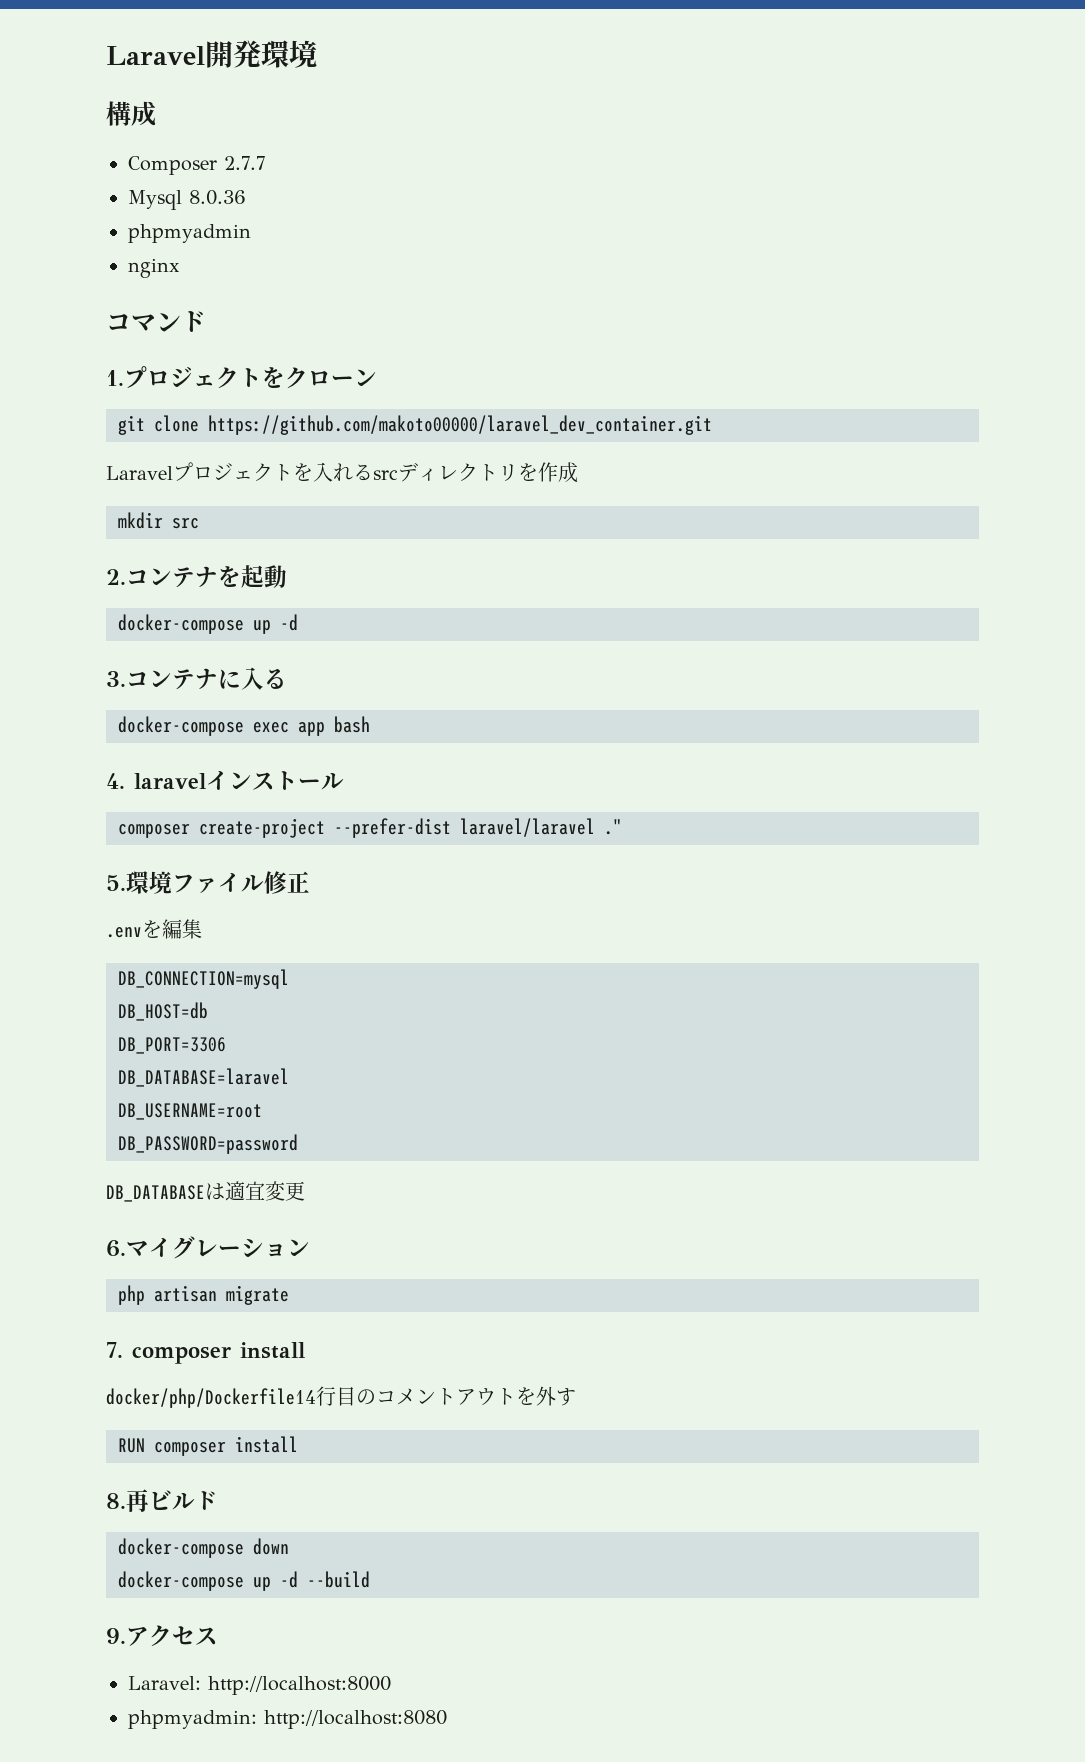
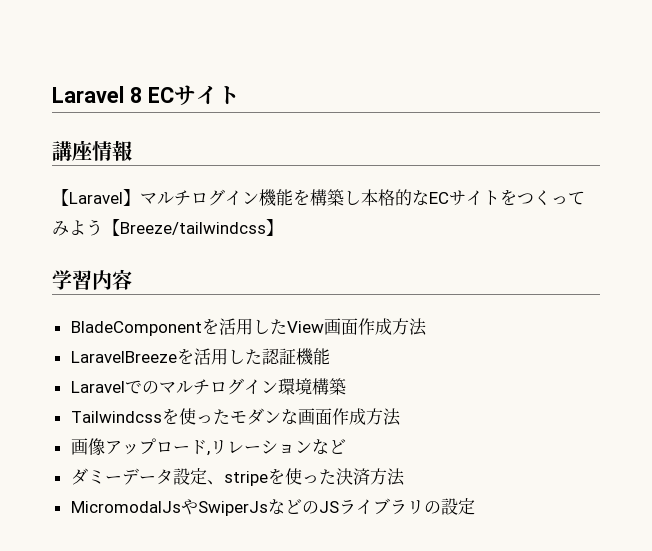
[106,40,317,68] [106,101,156,126] [128,156,265,175] [128,190,246,210] [128,224,251,243] [128,258,180,278] [106,311,206,332] [106,366,377,389] [118,415,712,435] [106,462,578,483] [118,512,199,529] [106,565,287,588] [118,614,298,634] [106,667,287,690] [118,716,370,736] [106,770,344,790] [118,818,622,838] [106,871,310,894] [106,919,202,939] [118,969,289,989] [118,1002,208,1021] [118,1037,226,1054] [118,1068,289,1087] [118,1103,262,1120] [118,1134,298,1154] [106,1181,305,1202] [106,1236,310,1259] [118,1285,289,1305] [106,1342,305,1364] [106,1386,576,1408] [118,1436,298,1456] [106,1489,218,1513] [118,1538,289,1558] [118,1571,370,1591] [106,1625,218,1647] [128,1676,391,1695] [128,1710,447,1729] Laravel開発環境 // 構成 // Composer 2.7.7 // Mysql 8.0.36 // phpmyadmin // nginx // コマンド // 1.プロジェクトをクローン // git clone https://github.com/makoto00000/laravel_dev_container.git // Laravelプロジェクトを入れるsrcディレクトリを作成 // mkdir src // 2.コンテナを起動 // docker-compose up -d // 3.コンテナに入る // docker-compose exec app bash // 4. laravelインストール // composer create-project --prefer-dist laravel/laravel ." // 5.環境ファイル修正 // .envを編集 // DB_CONNECTION=mysql // DB_HOST=db // DB_PORT=3306 // DB_DATABASE=laravel // DB_USERNAME=root // DB_PASSWORD=password // DB_DATABASEは適宜変更 // 6.マイグレーション // php artisan migrate // 7. composer install // docker/php/Dockerfile14行目のコメントアウトを外す // RUN composer install // 8.再ビルド // docker-compose down // docker-compose up -d --build // 9.アクセス // Laravel: http://localhost:8000 // phpmyadmin: http://localhost:8080 -> [52,85,240,106] [52,140,132,161] [52,189,585,206] [52,219,283,236] [52,269,132,290] [70,318,427,336] [70,348,330,365] [70,378,346,395] [70,408,401,426] [70,438,346,456] [70,468,405,486] [70,498,475,516] Laravel 8 ECサイト // 講座情報 // 【Laravel】マルチログイン機能を構築し本格的なECサイトをつくってみよう【Breeze/tailwindcss】 // 学習内容 // BladeComponentを活用したView画面作成方法 // LaravelBreezeを活用した認証機能 // Laravelでのマルチログイン環境構築 // Tailwindcssを使ったモダンな画面作成方法 // 画像アップロード,リレーションなど // ダミーデータ設定、stripeを使った決済方法 // MicromodalJsやSwiperJsなどのJSライブラリの設定

